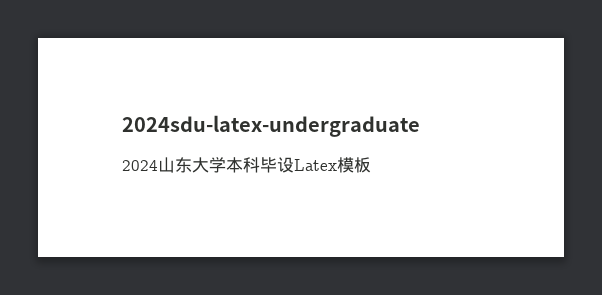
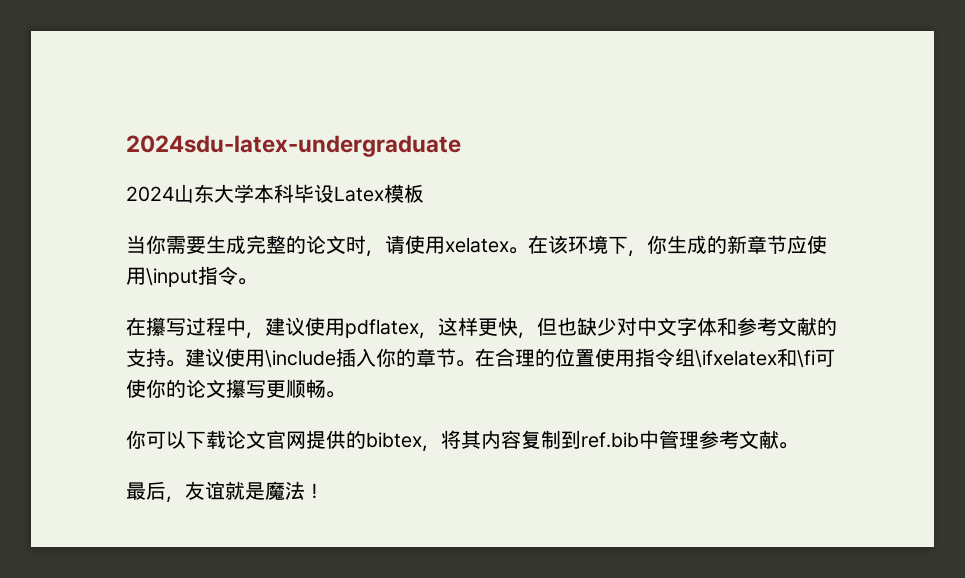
(371, 165) none -> [126,235,827,257] [126,266,257,287] [126,317,837,339] [126,348,835,368] [126,379,345,398] [126,430,798,452] [126,481,324,503] // 当你需要生成完整的论文时，请使用xelatex。在该环境下，你生成的新章节应使用\input指令。 // 在攥写过程中，建议使用pdflatex，这样更快，但也缺少对中文字体和参考文献的支持。建议使用\include插入你的章节。在合理的位置使用指令组\ifxelatex和\fi可使你的论文攥写更顺畅。 // 你可以下载论文官网提供的bibtex，将其内容复制到ref.bib中管理参考文献。 // 最后，友谊就是魔法！

